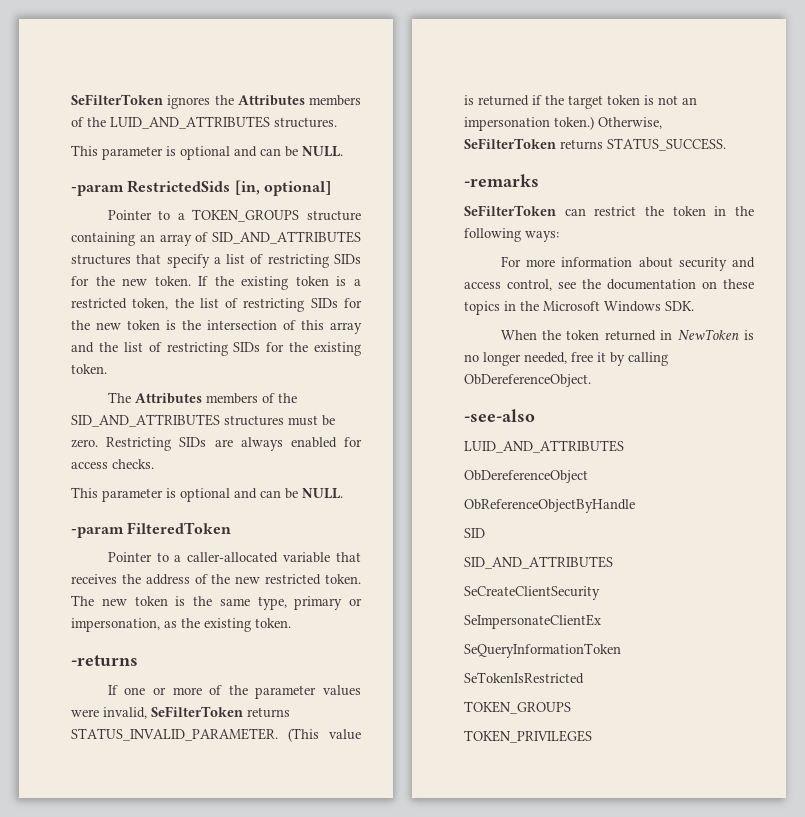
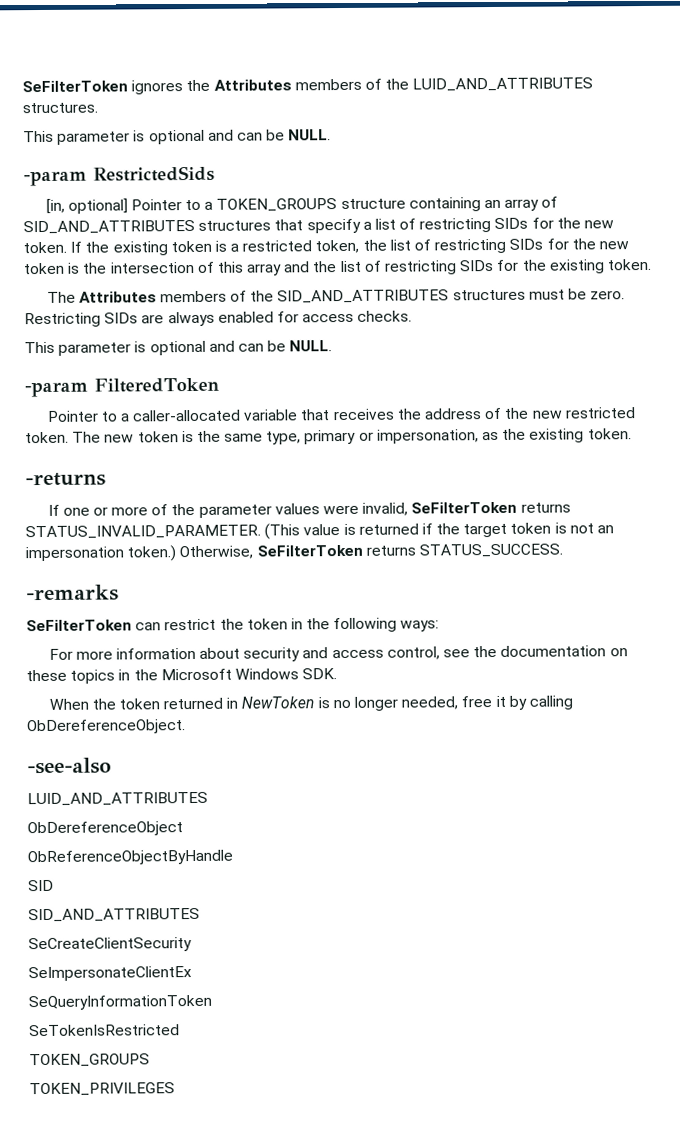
(231, 186) none -> (215, 173) //
(331, 188) // -> (128, 206) none

